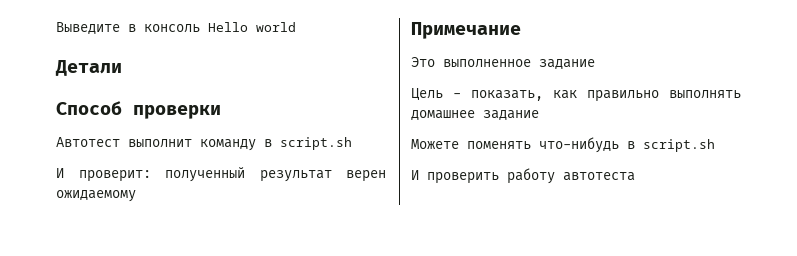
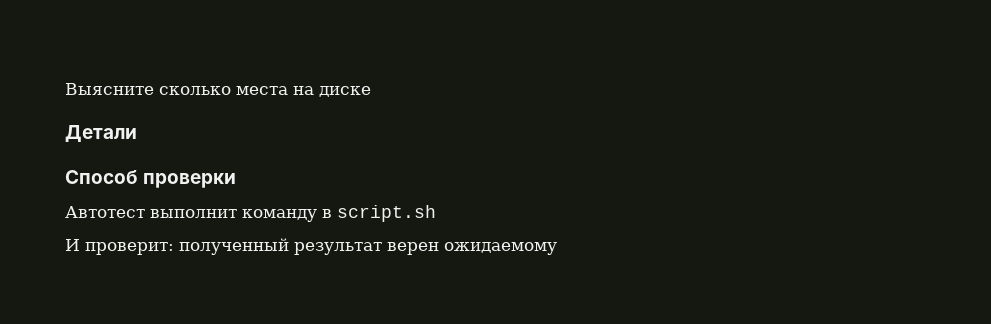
[56,22,296,34] Выведите в консоль Hello world -> [65,83,371,97] Выясните сколько места на диске
[411,22,521,39] [411,57,595,69] [411,88,741,102] [411,110,539,120] [411,137,715,153] [411,168,635,184] // Примечание // Это выполненное задание // Цель - показать, как правильно выполнять домашнее задание // Можете поменять что-нибудь в script.sh // И проверить работу автотеста -> (557, 248) none

